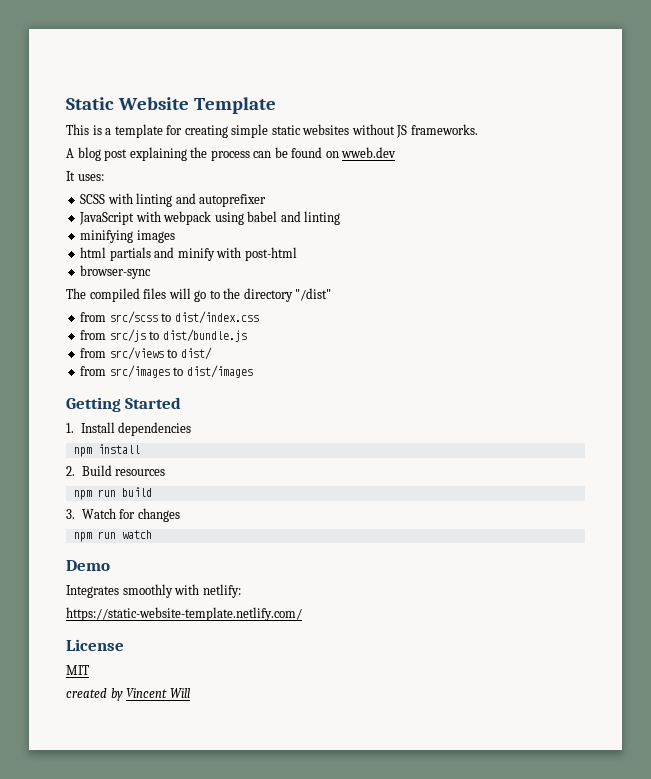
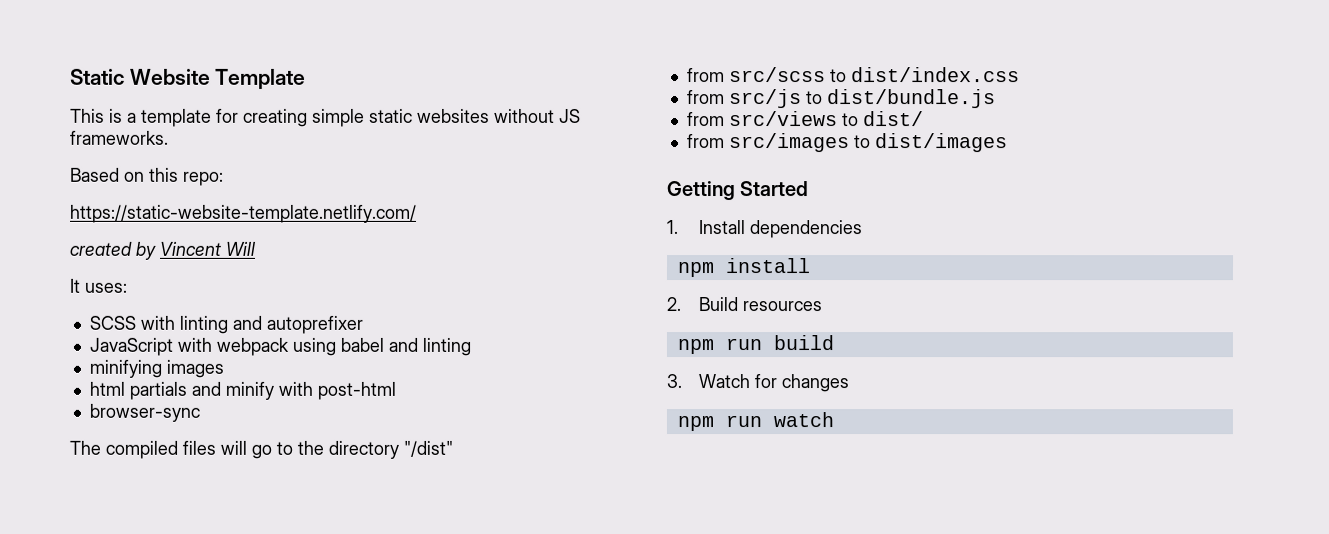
[66,147,397,161] A blog post explaining the process can be found on wweb.dev -> [70,167,224,186] [70,204,417,223] [70,241,256,260] Based on this repo: // https://static-website-template.netlify.com/ // created by Vincent Will
[66,560,110,571] [66,584,241,598] [66,607,302,621] [66,639,124,651] [66,665,89,675] [66,688,190,701] // Demo // Integrates smoothly with netlify: // https://static-website-template.netlify.com/ // License // MIT // created by Vincent Will -> (834, 420) none

